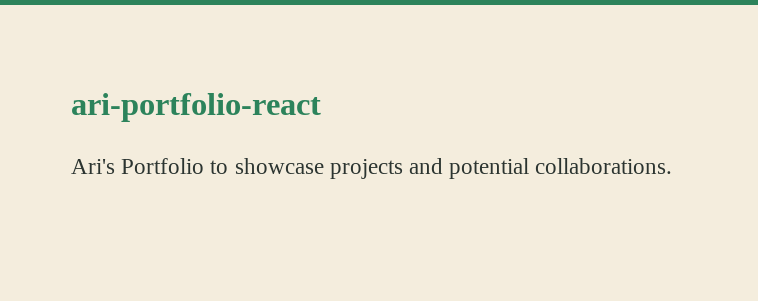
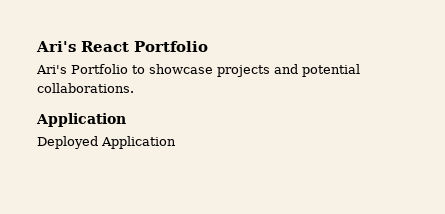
[71,93,321,122] ari-portfolio-react -> [36,41,208,52] Ari's React Portfolio
(673, 166) none -> [36,113,126,127] [37,136,176,149] // Application // Deployed Application

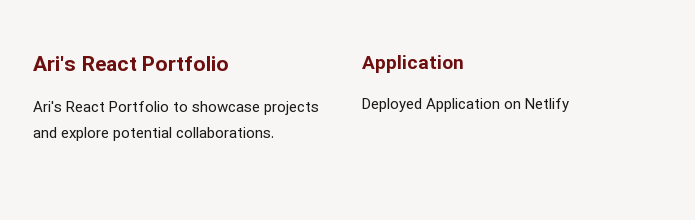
(67, 69) none -> [66,101,106,112] React
(298, 69) none -> [61,127,110,141] explore
(176, 142) none -> [504,98,570,112] on Netlify

